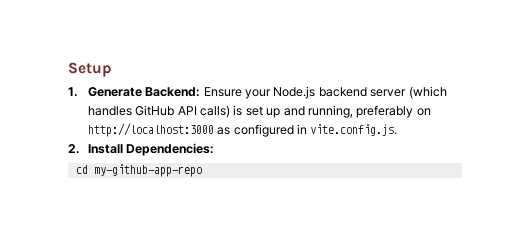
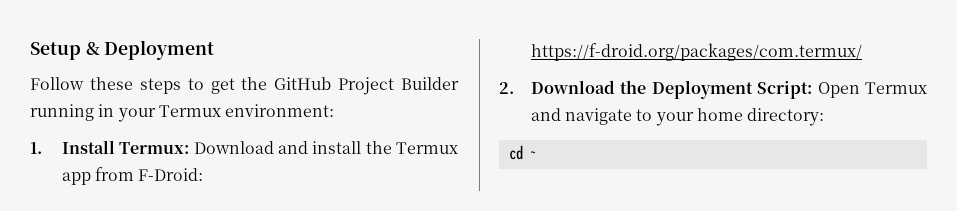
[68,86,447,99] [87,105,431,118] [87,123,398,137] [68,143,215,156] // 1. Generate Backend: Ensure your Node.js backend server (which handles GitHub API calls) is set up and running, preferably on http://localhost:3000 as configured in vite.config.js. // 2. Install Dependencies: -> [85,40,215,60] [30,77,459,95] [30,104,335,122] [30,140,459,154] [61,167,204,185] [530,43,862,61] [499,80,927,99] [530,108,825,126] & Deployment // Follow these steps to get the GitHub Project Builder running in your Termux environment: // 1. Install Termux: Download and install the Termux app from F-Droid: https://f-droid.org/packages/com.termux/ // 2. Download the Deployment Script: Open Termux and navigate to your home directory:
[93,164,202,177] my-github-app-repo -> [529,151,537,159] ~

